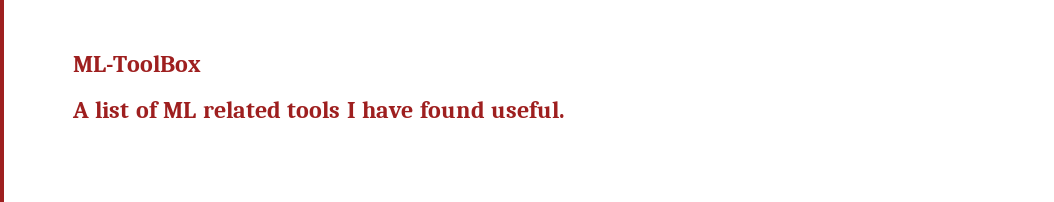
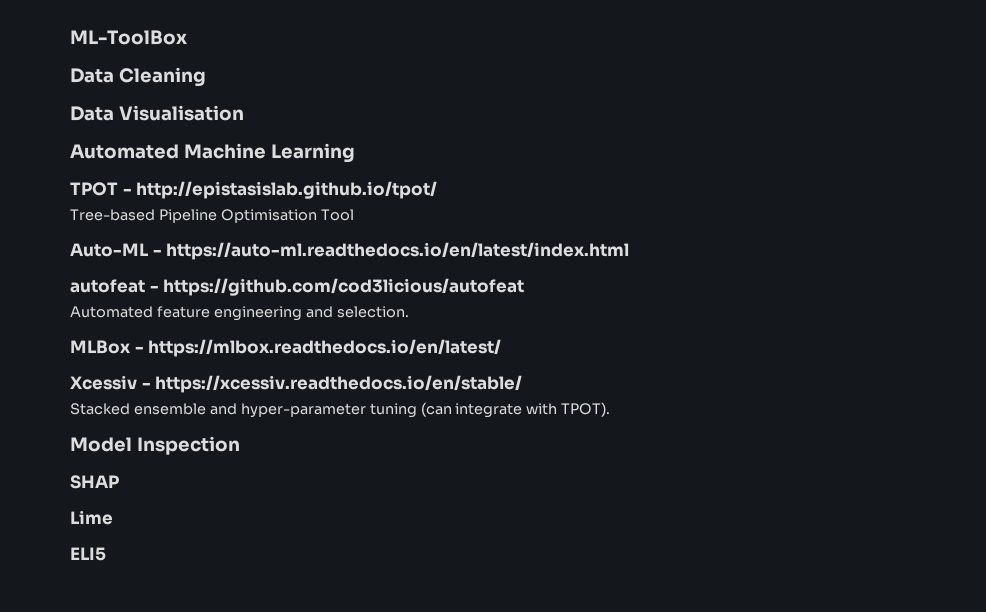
[72,101,566,118] A list of ML related tools I have found useful. -> [70,67,206,87] [70,105,244,121] [70,143,355,163] [70,181,438,199] [70,209,354,223] [70,242,630,260] [70,278,525,296] [70,306,409,321] [70,339,502,357] [70,375,523,393] [70,402,611,418] [70,436,240,455] [70,475,119,489] [70,510,113,525] [70,547,106,561] Data Cleaning // Data Visualisation // Automated Machine Learning // TPOT - http://epistasislab.github.io/tpot/ // Tree-based Pipeline Optimisation Tool // Auto-ML - https://auto-ml.readthedocs.io/en/latest/index.html // autofeat - https://github.com/cod3licious/autofeat // Automated feature engineering and selection. // MLBox - https://mlbox.readthedocs.io/en/latest/ // Xcessiv - https://xcessiv.readthedocs.io/en/stable/ // Stacked ensemble and hyper-parameter tuning (can integrate with TPOT). // Model Inspection // SHAP // Lime // ELI5

